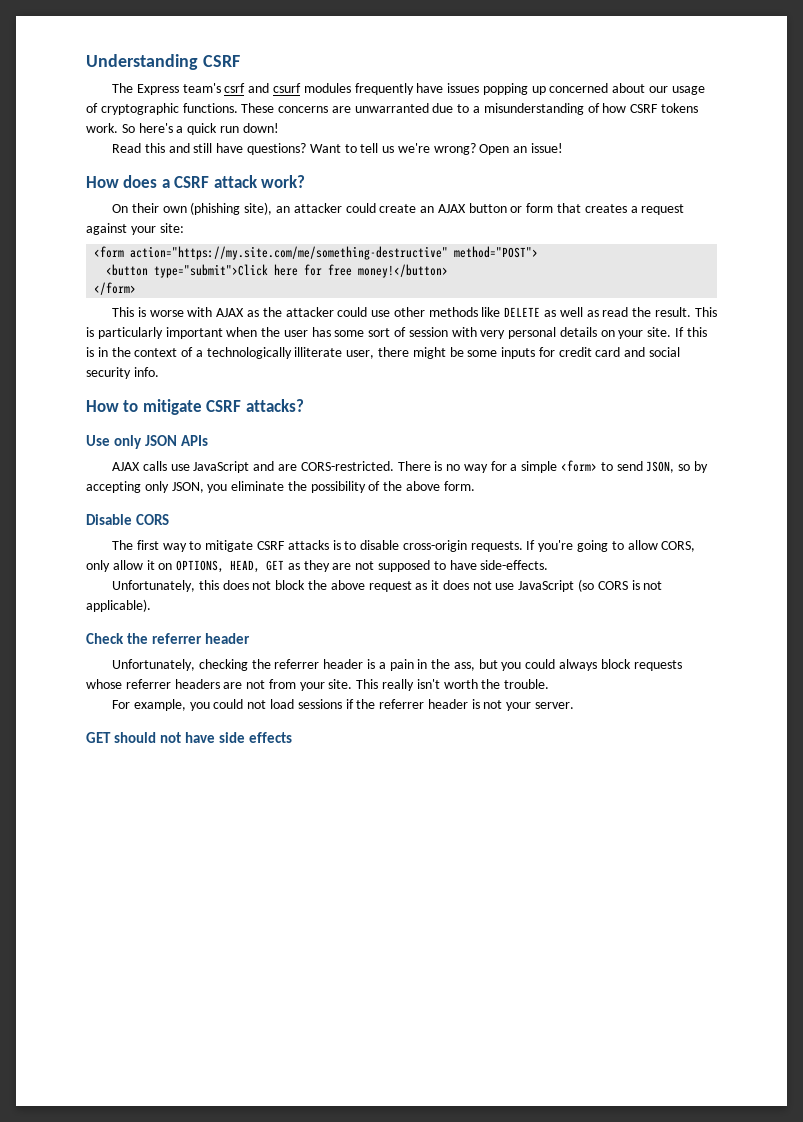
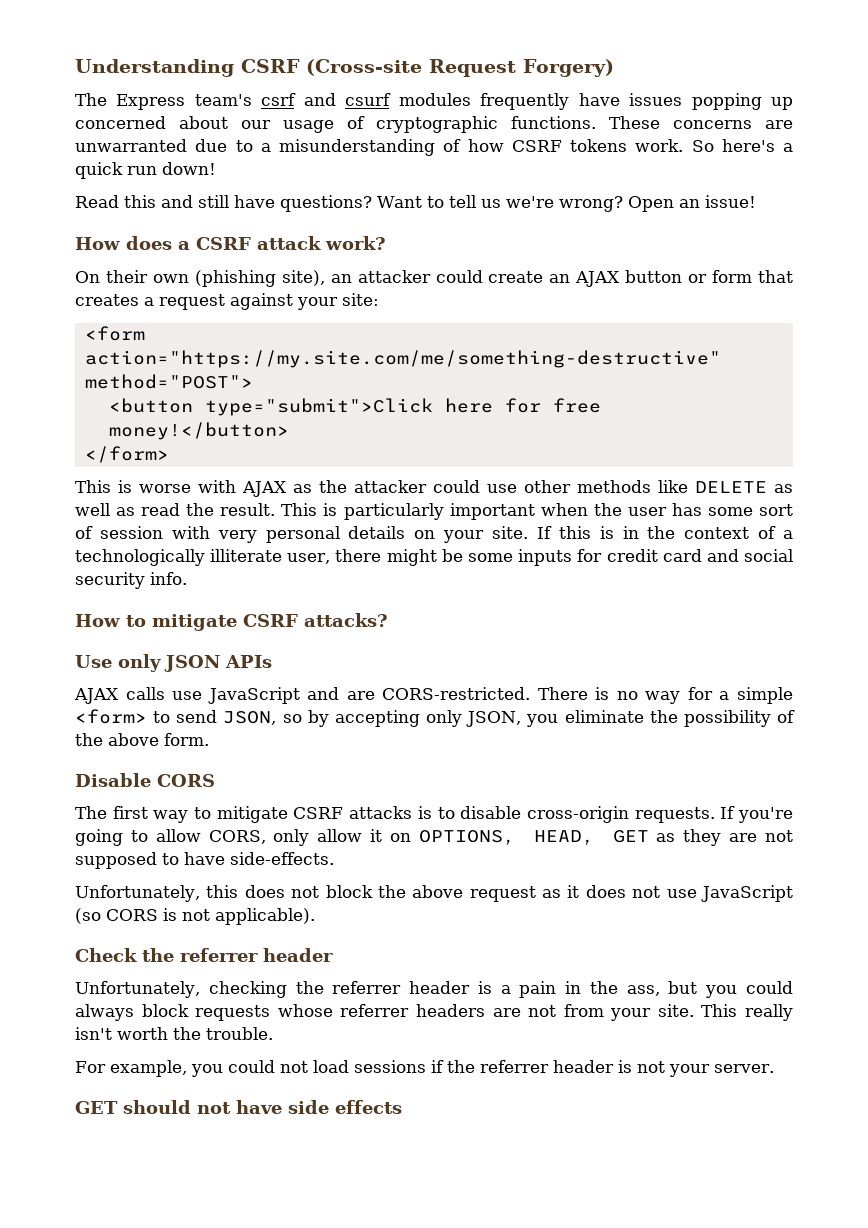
(240, 61) none -> [306,59,614,77] (Cross-site Request Forgery)

